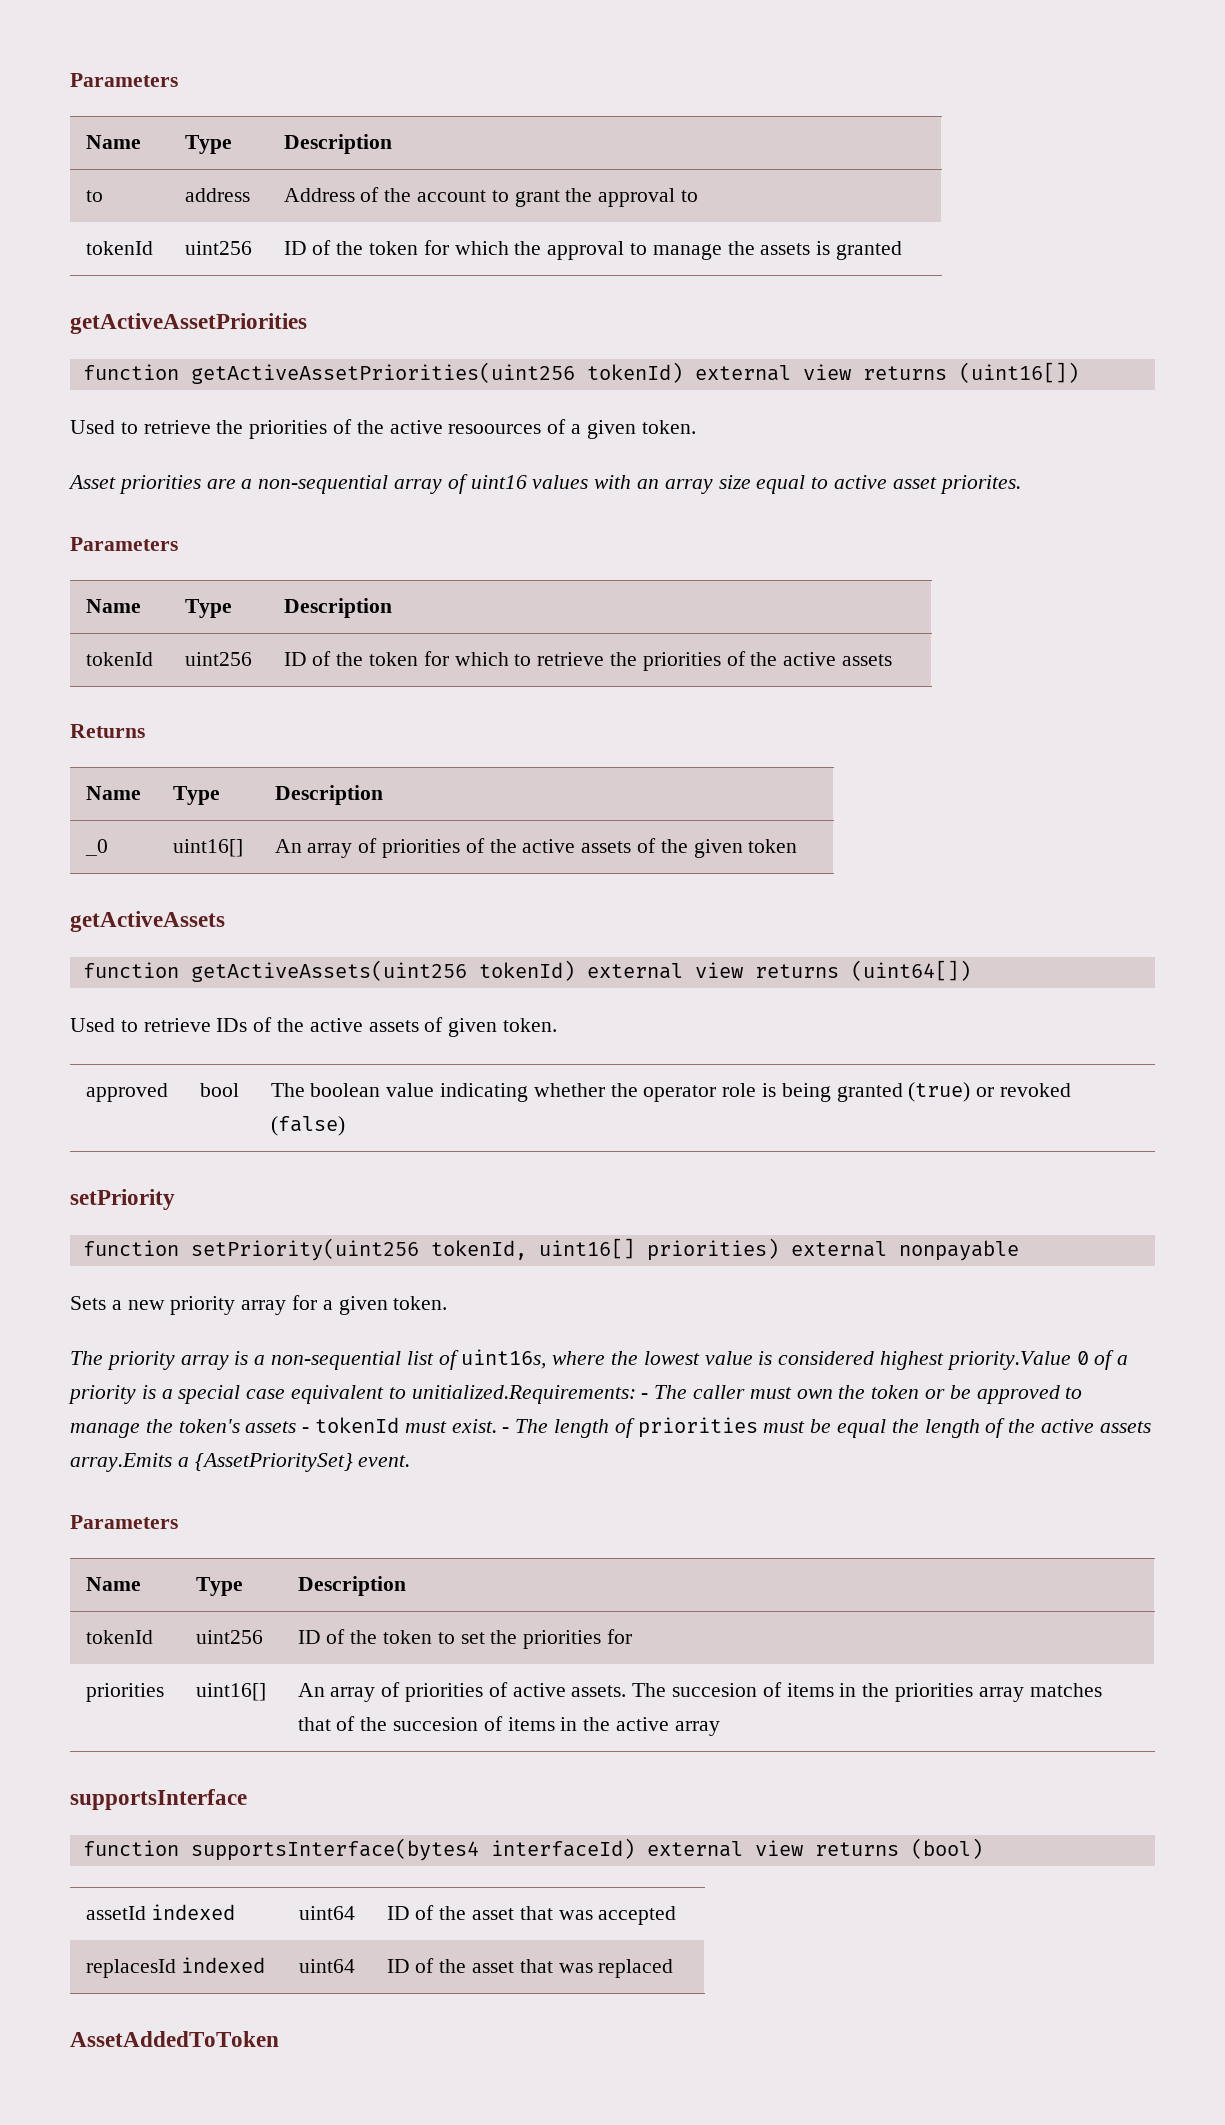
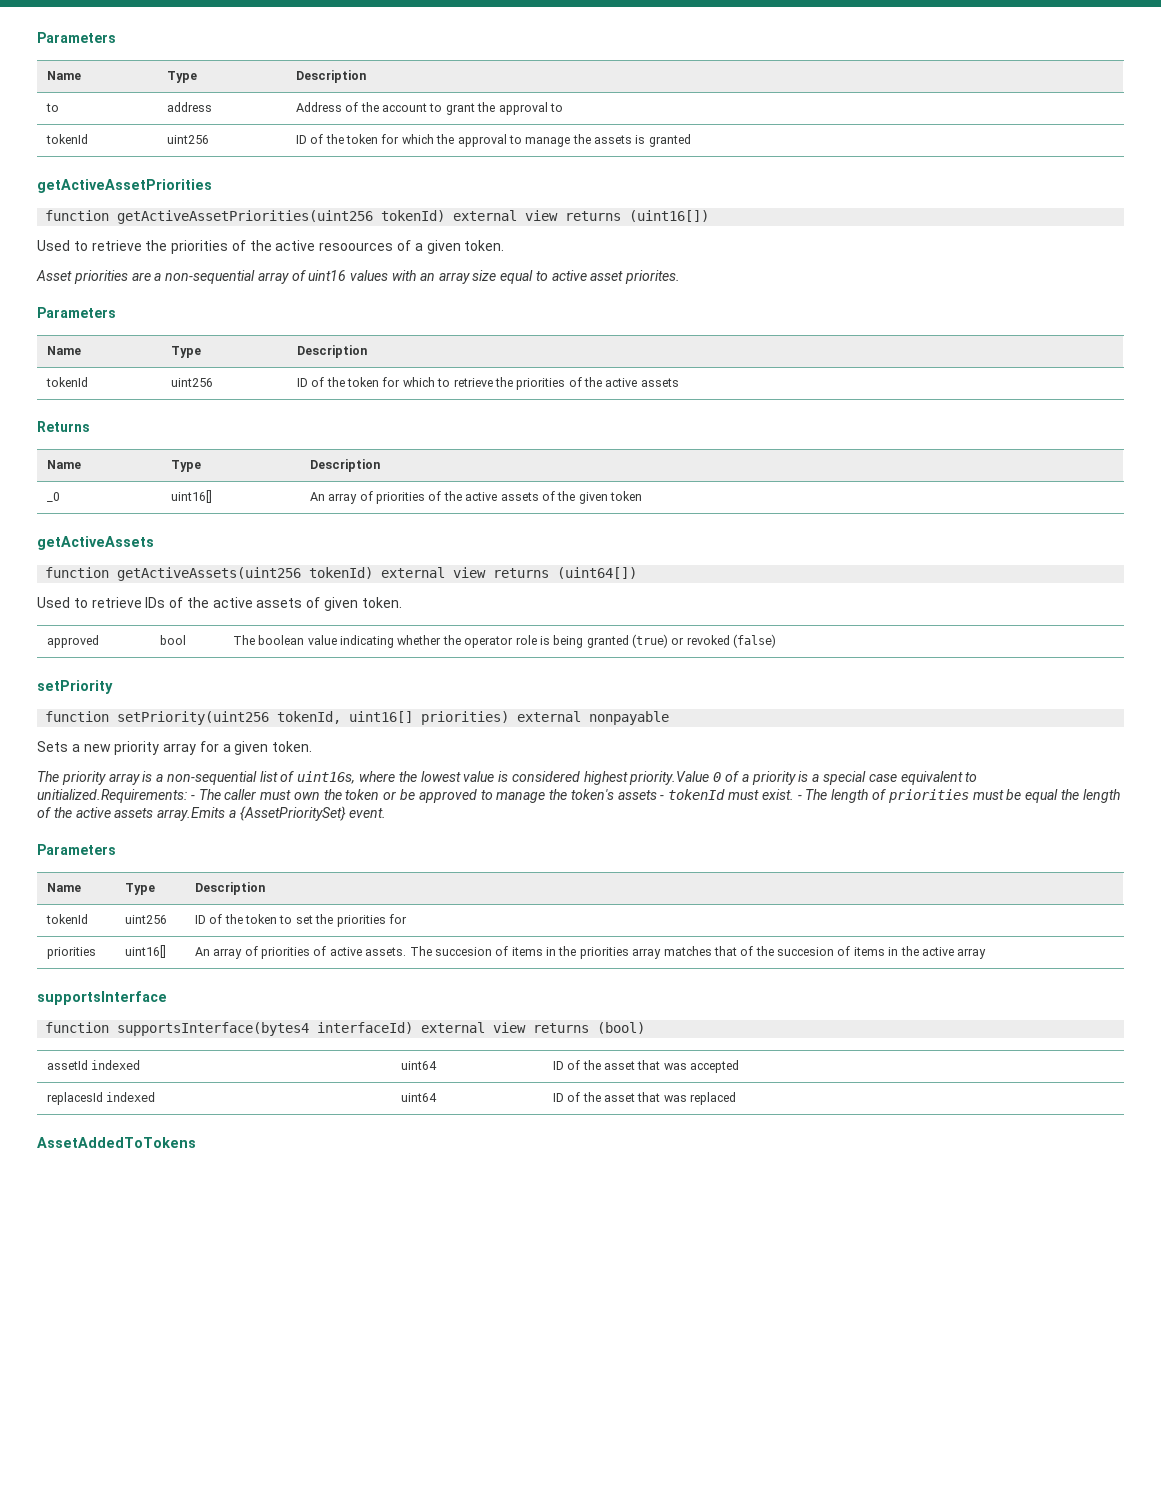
[70,2031,279,2047] AssetAddedToToken -> [37,1137,196,1148] AssetAddedToTokens

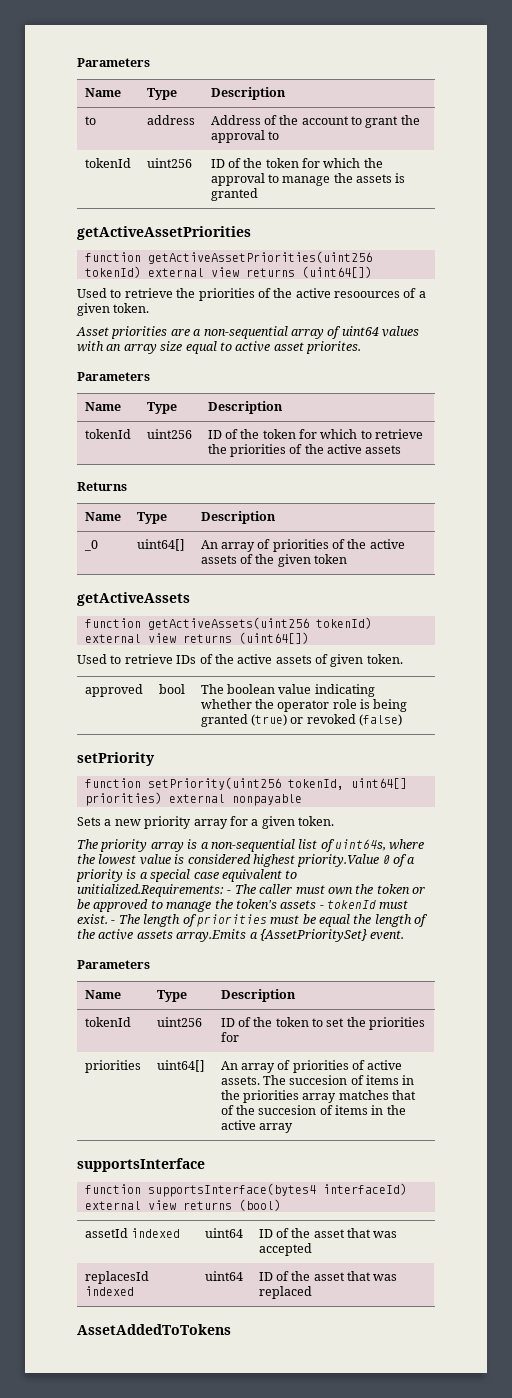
[629,210,710,222] (uint16[]) -> [301,266,372,278] (uint64[])
[308,270,347,281] uint16 -> [341,326,379,336] uint64
[170,490,212,503] uint16[] -> [136,539,185,551] uint64[]
[349,711,414,723] uint16[] -> [350,778,407,789] uint64[]
[297,771,356,784] uint16s, -> [335,839,386,851] uint64s,
[124,945,166,958] uint16[] -> [156,1060,205,1072] uint64[]

